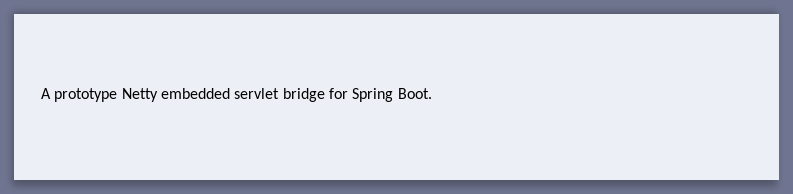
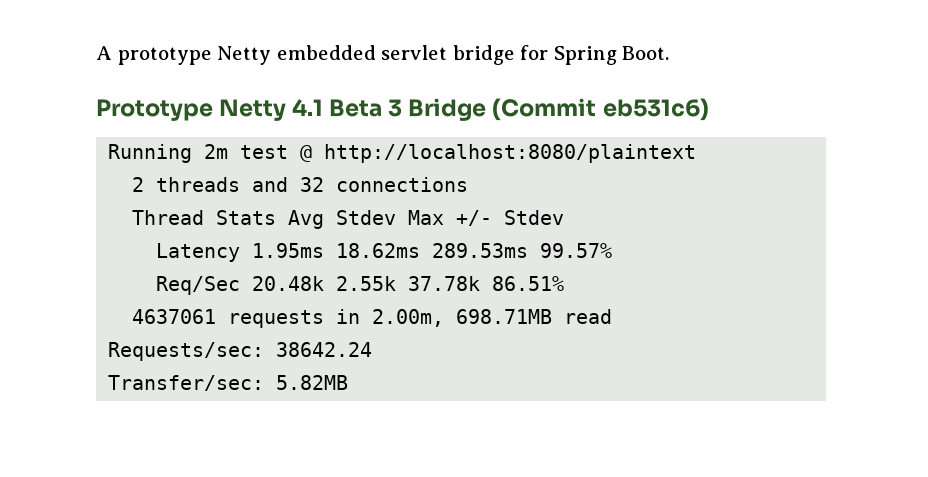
(432, 93) none -> [96,98,709,121] [108,144,697,163] [132,177,469,192] [132,210,565,229] [156,243,613,262] [156,276,565,295] [132,309,613,328] [108,342,373,361] [108,375,349,391] // Prototype Netty 4.1 Beta 3 Bridge (Commit eb531c6) // Running 2m test @ http://localhost:8080/plaintext // 2 threads and 32 connections // Thread Stats Avg Stdev Max +/- Stdev // Latency 1.95ms 18.62ms 289.53ms 99.57% // Req/Sec 20.48k 2.55k 37.78k 86.51% // 4637061 requests in 2.00m, 698.71MB read // Requests/sec: 38642.24 // Transfer/sec: 5.82MB

